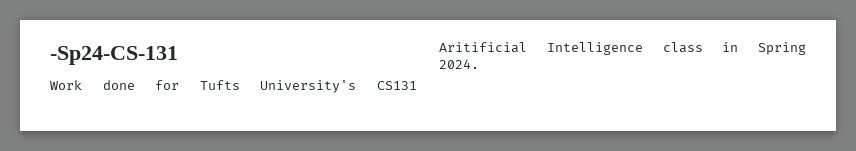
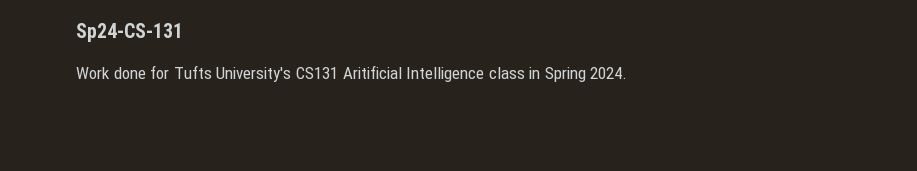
[50,46,178,65] -Sp24-CS-131 -> [76,23,183,42] Sp24-CS-131

